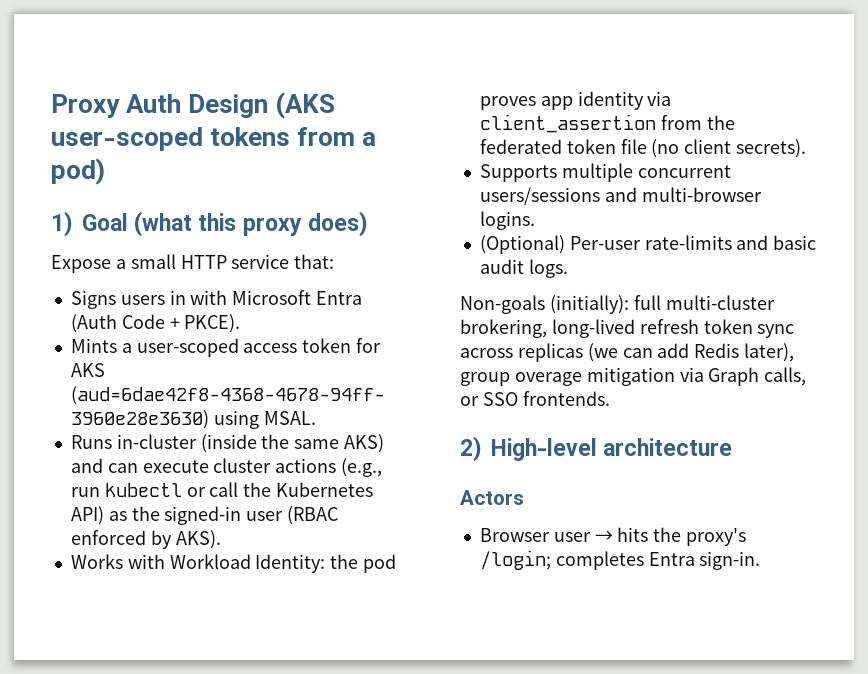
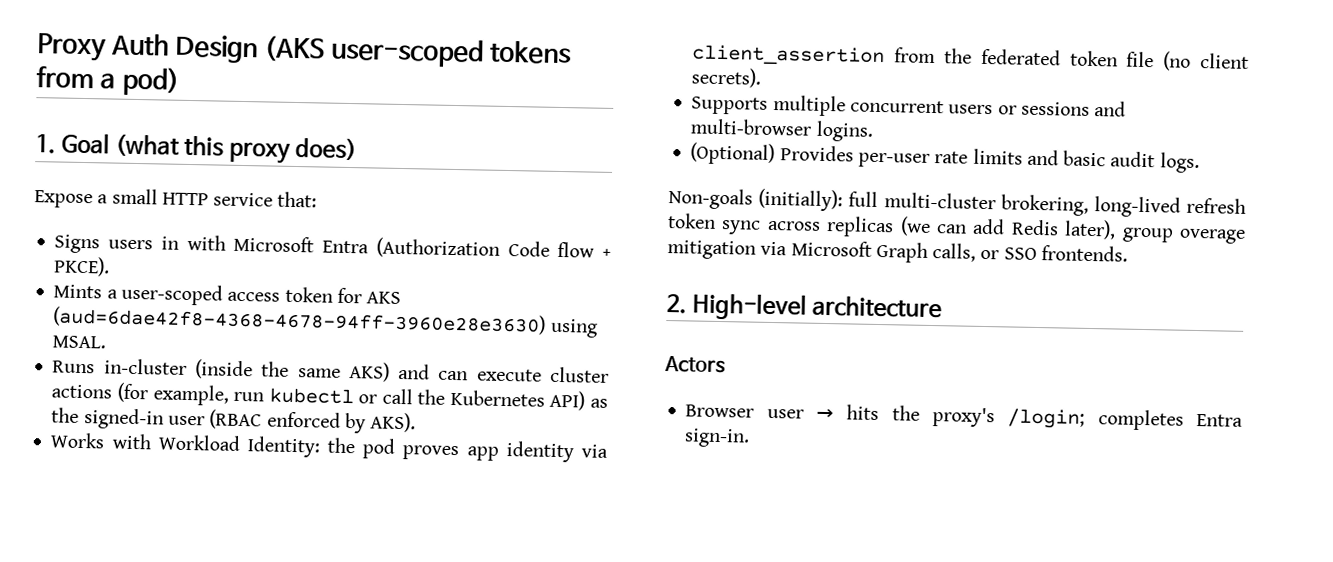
[51,211,73,237] 1) -> [35,134,56,154] 1.
[70,314,165,333] (Auth Code -> [375,237,596,259] (Authorization Code flow
[341,458,383,477] (e.g., -> [117,382,229,406] (for example,
[479,187,600,205] users/sessions -> [948,101,1090,116] users or sessions
[569,235,732,250] Per-user rate-limits -> [779,145,1023,168] Provides per-user rate limits
(704, 374) none -> [790,240,872,257] Microsoft
[460,436,482,462] 2) -> [666,294,687,314] 2.

